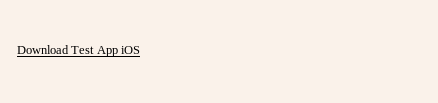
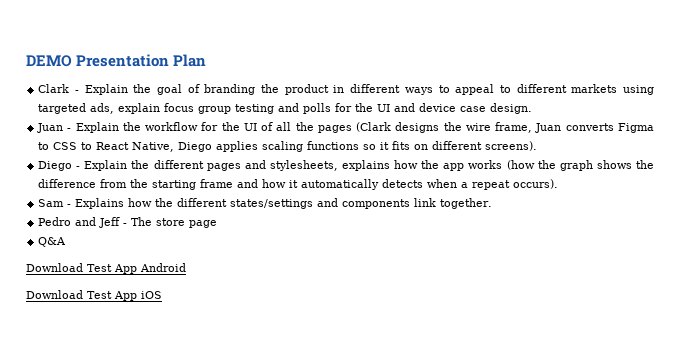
(17, 49) none -> [26,54,207,67] [38,84,654,95] [38,103,533,114] [37,122,654,133] [38,141,538,152] [38,160,655,171] [38,179,559,190] [38,198,493,209] [38,217,218,228] [38,237,67,247] [26,263,186,274] DEMO Presentation Plan // Clark - Explain the goal of branding the product in different ways to appeal to different markets using targeted ads, explain focus group testing and polls for the UI and device case design. // Juan - Explain the workflow for the UI of all the pages (Clark designs the wire frame, Juan converts Figma to CSS to React Native, Diego applies scaling functions so it fits on different screens). // Diego - Explain the different pages and stylesheets, explains how the app works (how the graph shows the difference from the starting frame and how it automatically detects when a repeat occurs). // Sam - Explains how the different states/settings and components link together. // Pedro and Jeff - The store page // Q&A // Download Test App Android //

